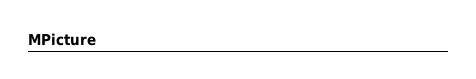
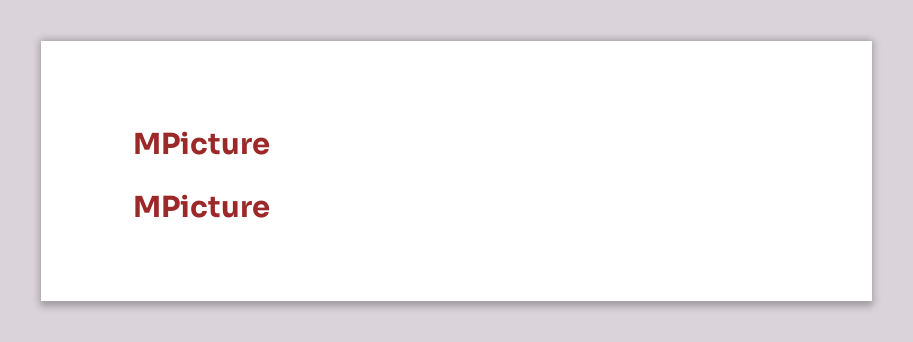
[28,33,96,46] MPicture -> [133,131,270,155] [133,194,270,218] MPicture // MPicture

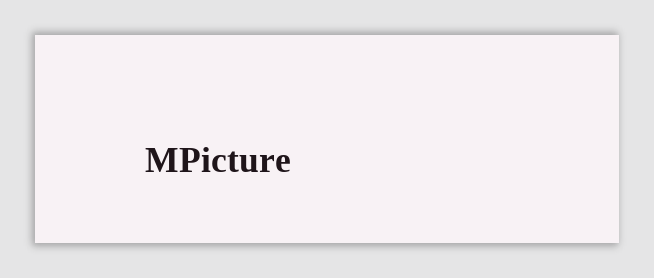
[133,131,270,155] [133,194,270,218] MPicture // MPicture -> [145,147,291,172] MPicture

